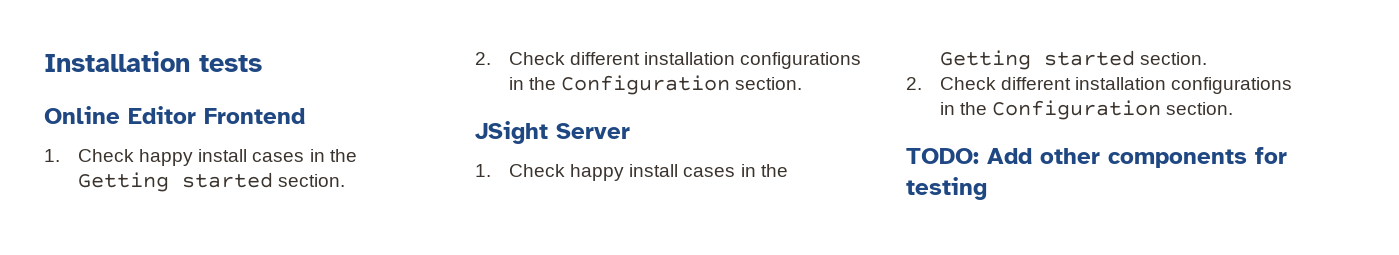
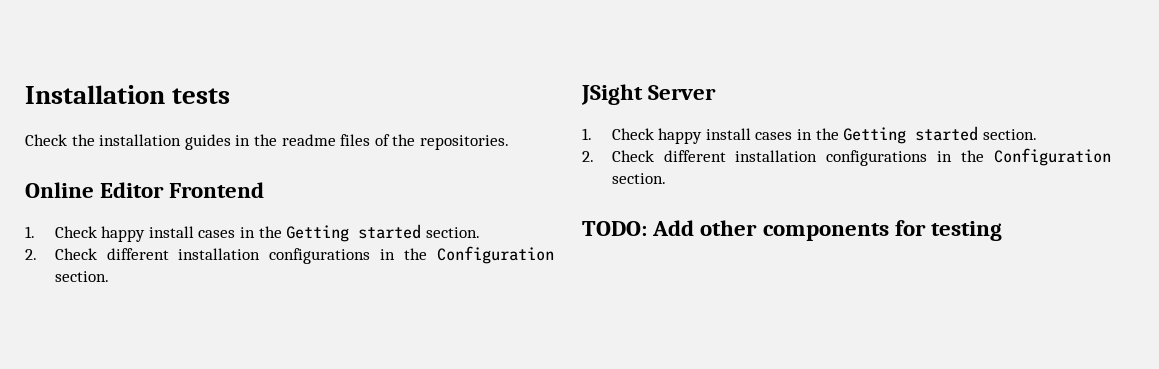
(262, 63) none -> [25,134,509,150] // Check the installation guides in the readme files of the repositories.

